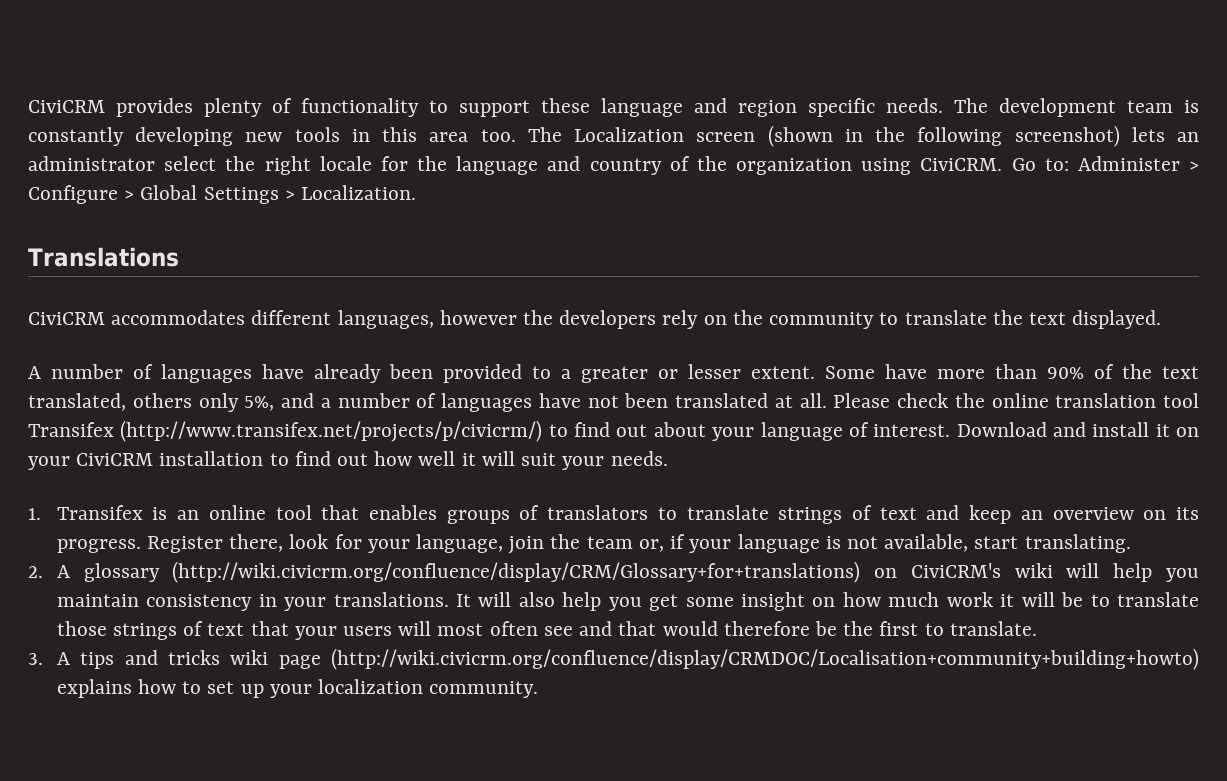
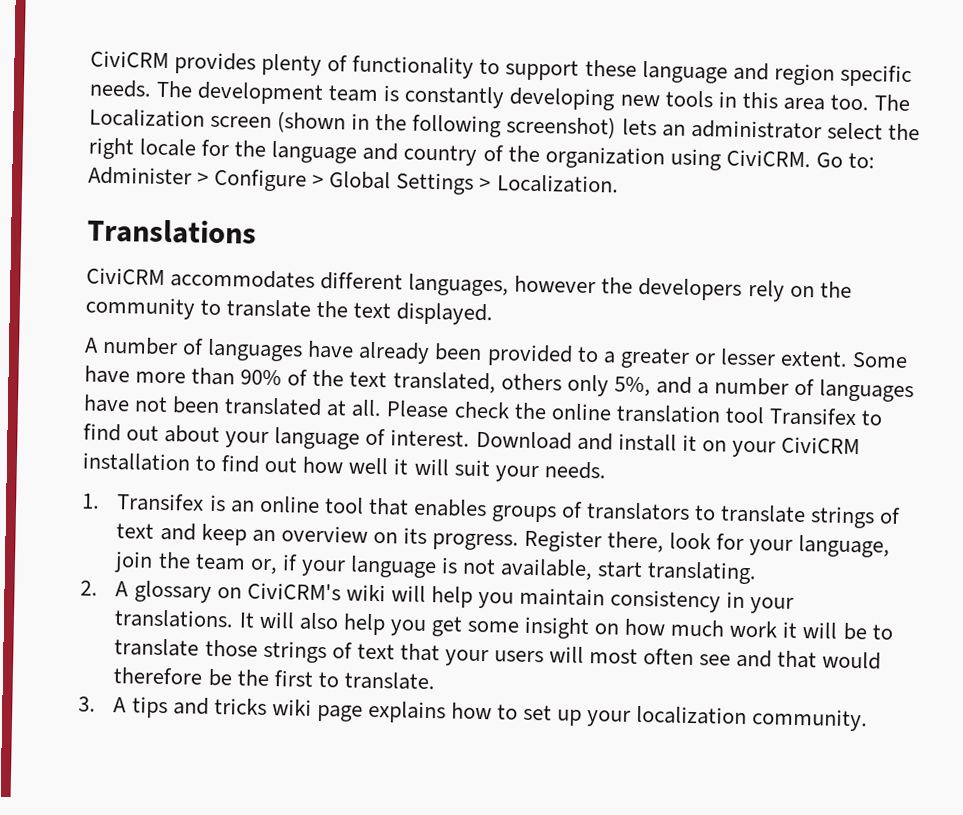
[120,420,543,442] (http://www.transifex.net/projects/p/civicrm/) -> (857, 417) none
[172,561,861,583] (http://wiki.civicrm.org/confluence/display/CRM/Glossary+for+translations) -> (212, 591) none
[331,648,1199,670] (http://wiki.civicrm.org/confluence/display/CRMDOC/Localisation+community+building+howto) -> (363, 713) none

